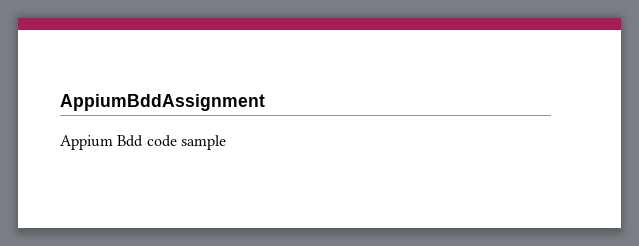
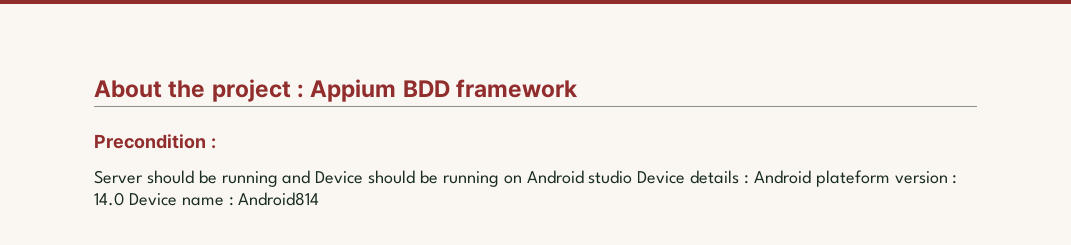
[60,94,265,111] [60,135,226,150] AppiumBddAssignment // Appium Bdd code sample -> [94,79,579,102] [94,134,216,149] [94,170,958,187] [94,192,320,206] About the project : Appium BDD framework // Precondition : // Server should be running and Device should be running on Android studio Device details : Android plateform version : 14.0 Device name : Android814

